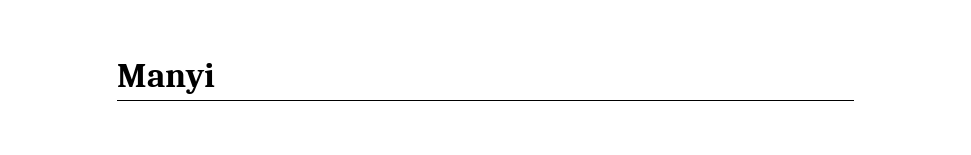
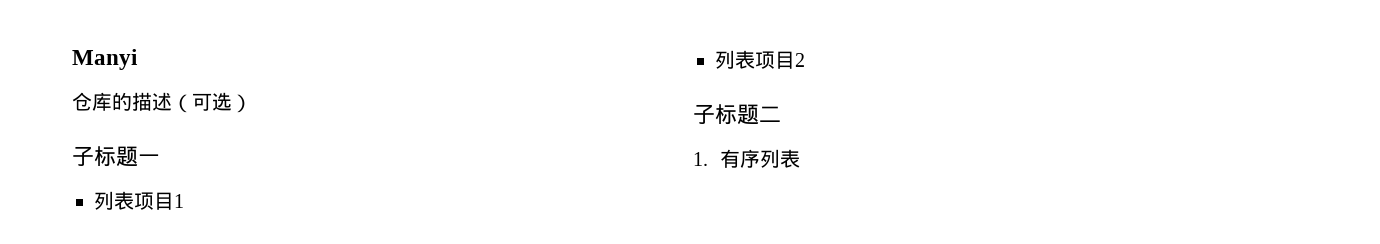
(215, 78) none -> [72,92,252,113] [72,146,160,167] [94,191,184,210] [715,50,805,69] [693,104,781,125] [693,149,801,168] // 仓库的描述（可选） // 子标题一 // 列表项目1 // 列表项目2 // 子标题二 // 1.有序列表

